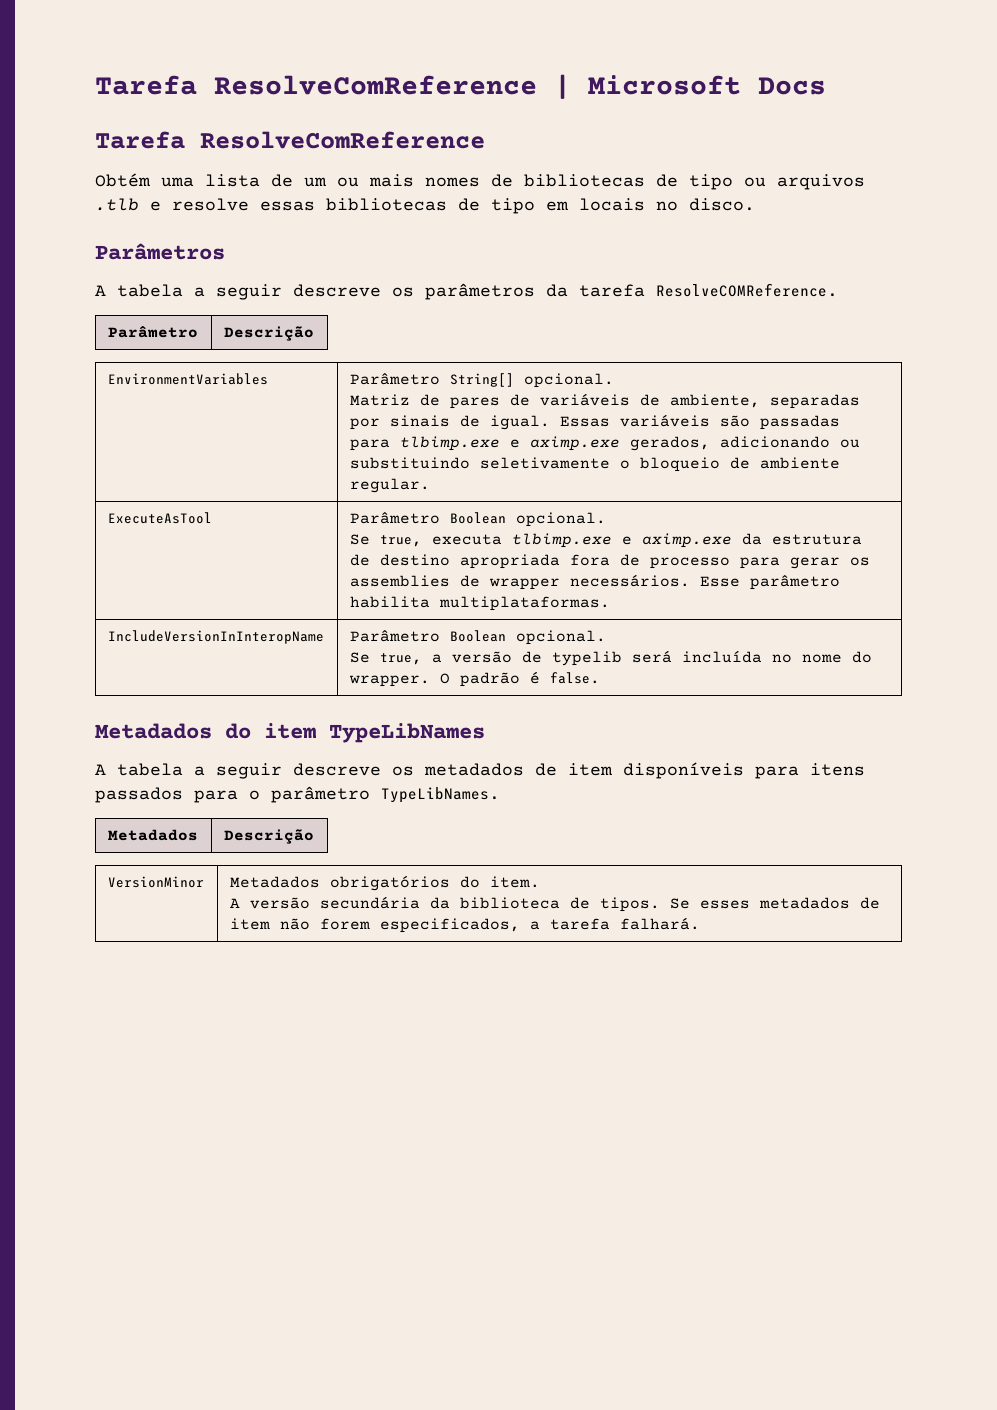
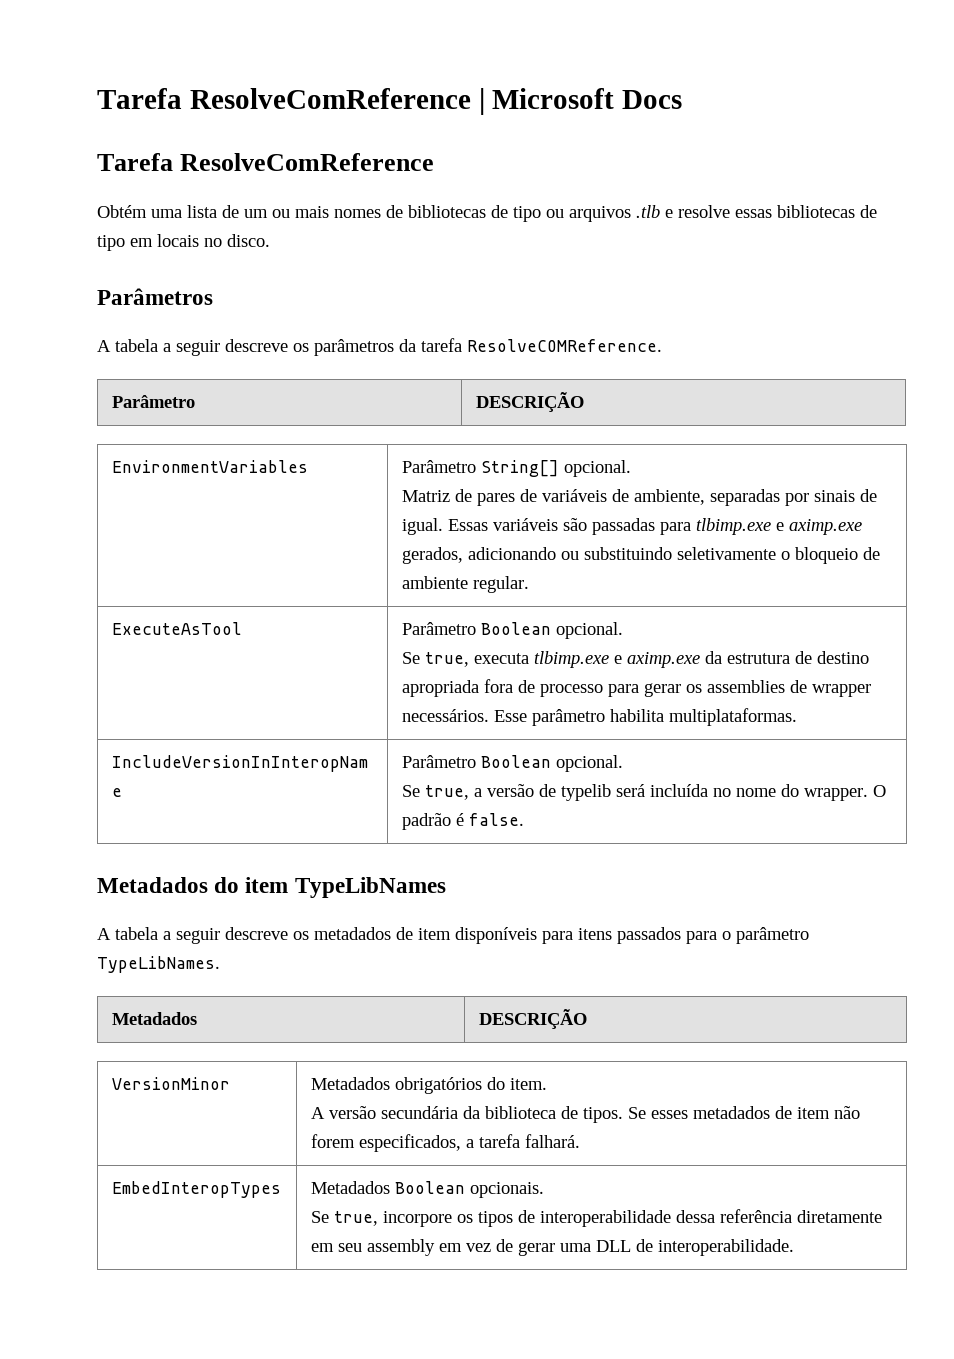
[223,326,314,341] Descrição -> [475,392,584,412] DESCRIÇÃO
[223,829,314,844] Descrição -> [478,1009,587,1029] DESCRIÇÃO
(700, 923) none -> [111,1181,281,1198] [310,1181,544,1198] [310,1209,882,1227] [310,1239,794,1256] // EmbedInteropTypes | Metadados Boolean opcionais. // Se true, incorpore os tipos de interoperabilidade dessa referência diretamente em seu assembly em vez de gerar uma DLL de interoperabilidade.

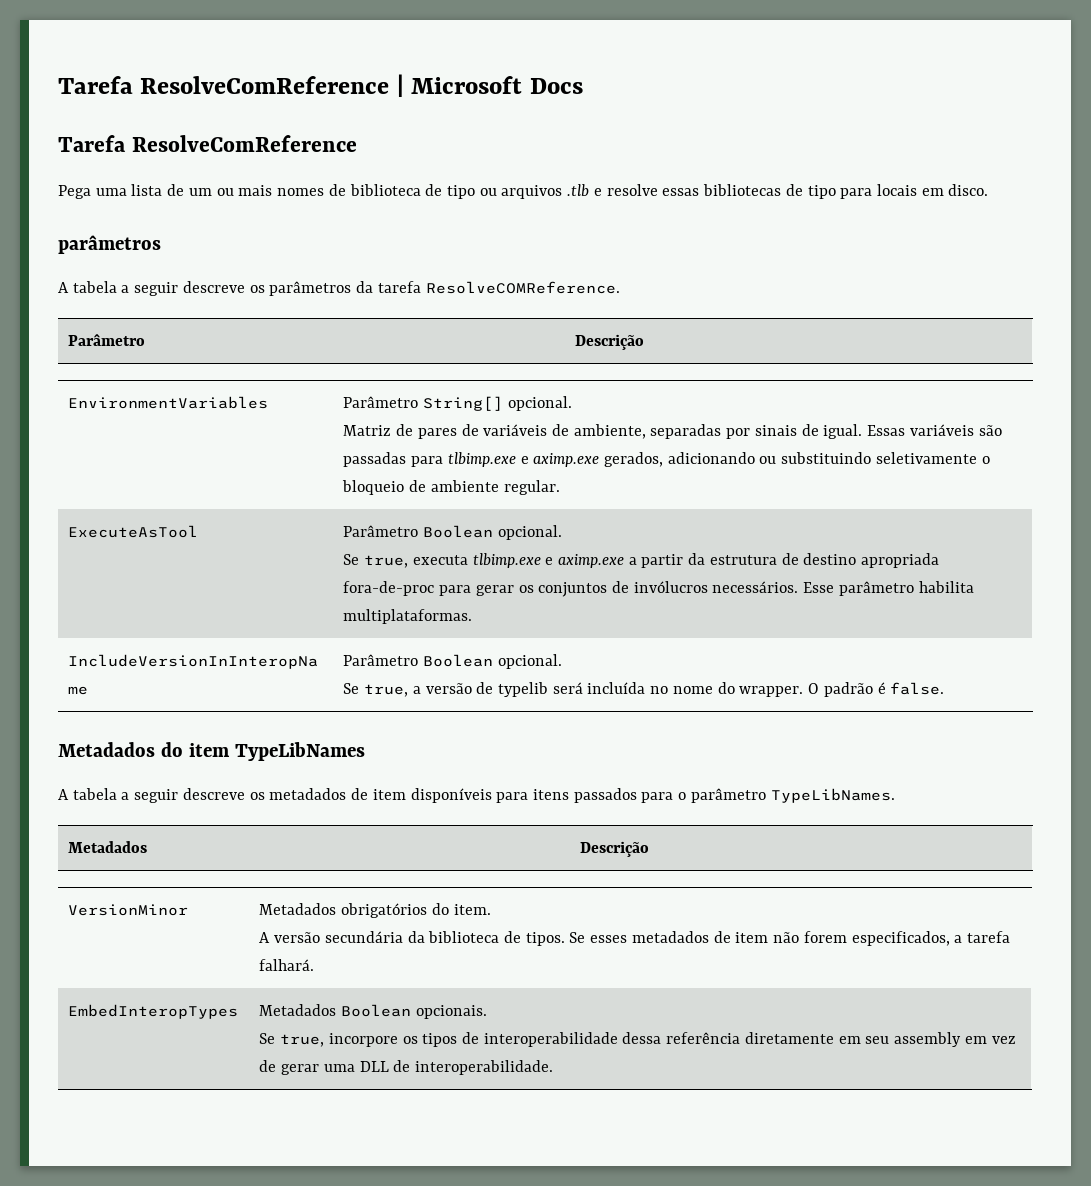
[97,205,147,218] Obtém -> [58,185,91,199] Pega
[408,205,486,218] bibliotecas -> [349,184,421,196] biblioteca
[130,234,222,247] em locais no -> [840,184,944,199] para locais em
[97,288,213,305] Parâmetros -> [58,235,161,254] parâmetros
[475,392,584,412] DESCRIÇÃO -> [575,334,645,350] Descrição
(700, 660) none -> [628,554,684,568] a partir
[483,679,871,697] fora de processo para gerar os assemblies de wrapper -> [343,581,708,597] fora-de-proc para gerar os conjuntos de invólucros
[478,1009,587,1029] DESCRIÇÃO -> [580,841,650,857] Descrição

